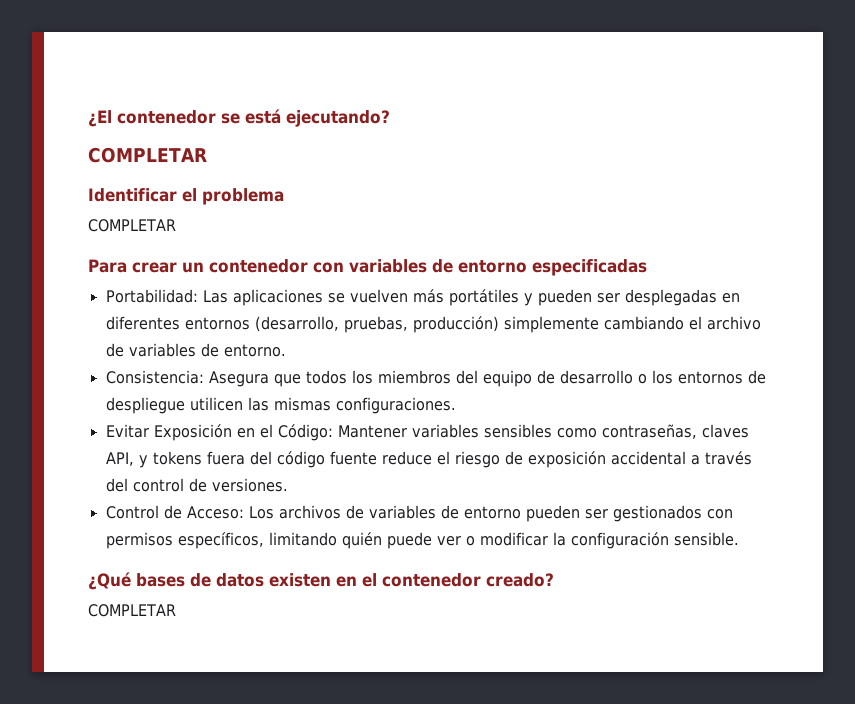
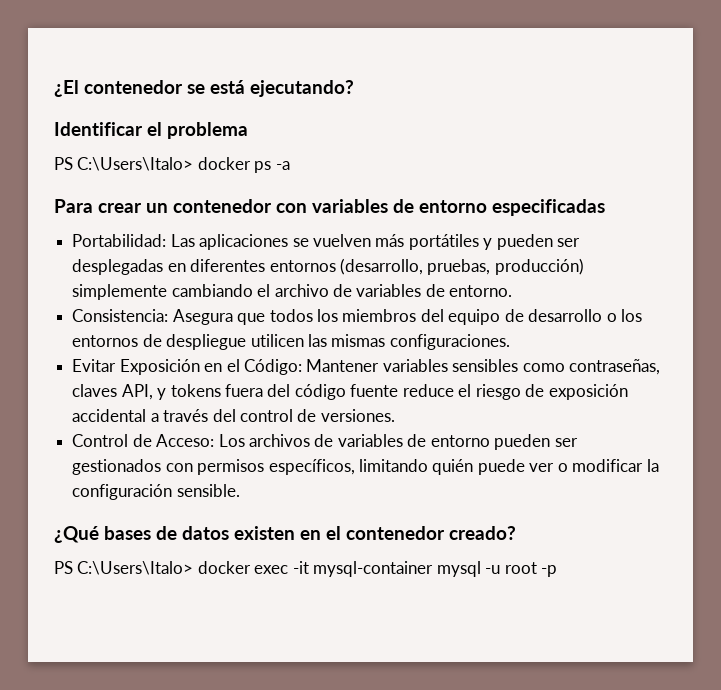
[88,147,207,163] // COMPLETAR -> (354, 88) none
[88,219,176,232] COMPLETAR -> [54,157,290,173] PS C:\Users\Italo> docker ps -a
[88,604,176,617] COMPLETAR -> [54,561,558,577] PS C:\Users\Italo> docker exec -it mysql-container mysql -u root -p

